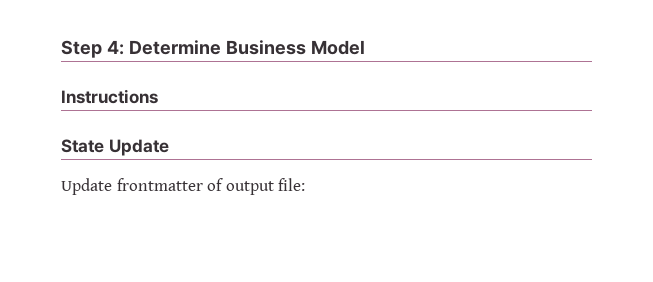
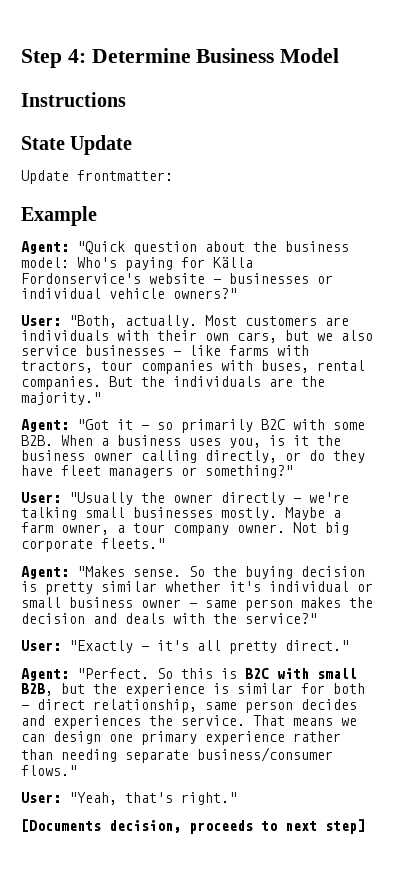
[116,178,306,195] frontmatter of output file: -> [77,170,173,181] [21,206,97,226] [21,241,349,255] [21,257,253,271] [21,273,333,284] [21,288,237,299] [21,315,349,328] [21,330,373,343] [21,345,309,356] [21,360,365,374] [21,376,325,390] [21,392,101,405] [21,419,365,433] [21,435,341,448] [21,450,365,463] [21,465,293,478] [21,492,349,505] [21,507,341,520] [21,522,349,536] [21,538,165,552] [21,566,365,579] [21,581,373,595] [21,597,373,611] [21,613,317,624] [21,640,349,654] [21,668,357,681] [21,683,365,697] [21,699,357,713] [21,715,357,729] [21,731,341,745] [21,747,333,763] [21,765,77,776] [21,792,237,805] [21,819,365,834] frontmatter: // Example // Agent: "Quick question about the business model: Who's paying for Källa Fordonservice's website - businesses or individual vehicle owners?" // User: "Both, actually. Most customers are individuals with their own cars, but we also service businesses - like farms with tractors, tour companies with buses, rental companies. But the individuals are the majority." // Agent: "Got it - so primarily B2C with some B2B. When a business uses you, is it the business owner calling directly, or do they have fleet managers or something?" // User: "Usually the owner directly - we're talking small businesses mostly. Maybe a farm owner, a tour company owner. Not big corporate fleets." // Agent: "Makes sense. So the buying decision is pretty similar whether it's individual or small business owner - same person makes the decision and deals with the service?" // User: "Exactly - it's all pretty direct." // Agent: "Perfect. So this is B2C with small B2B, but the experience is similar for both - direct relationship, same person decides and experiences the service. That means we can design one primary experience rather than needing separate business/consumer flows." // User: "Yeah, that's right." // [Documents decision, proceeds to next step]

